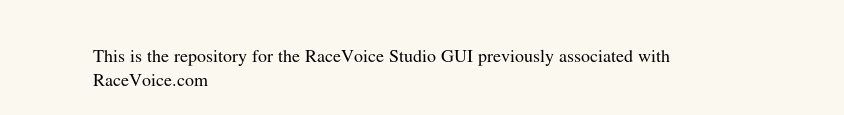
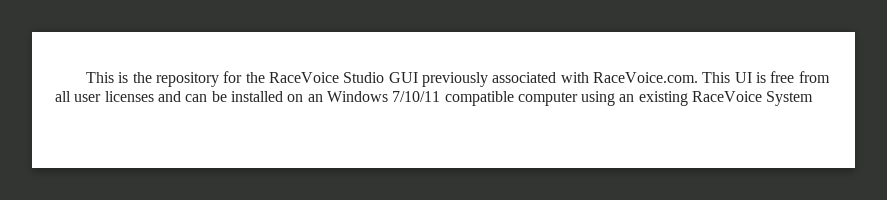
[93,74,208,86] RaceVoice.com -> [592,71,830,83] [55,91,814,106] RaceVoice.com. This UI is free from all user licenses and can be installed on an Windows 7/10/11 compatible computer using an existing RaceVoice System

